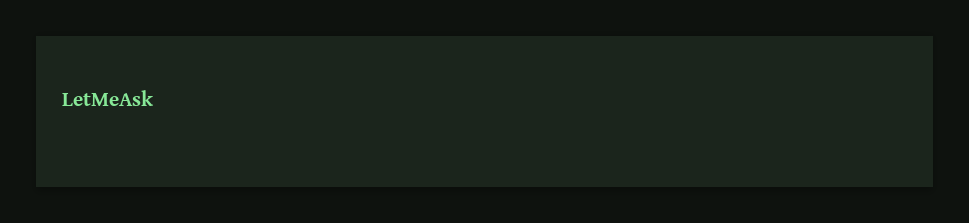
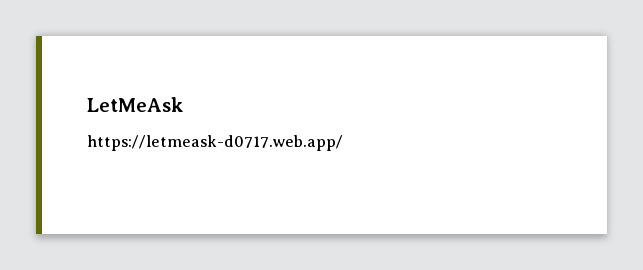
(154, 98) none -> [87,135,343,151] // https://letmeask-d0717.web.app/

